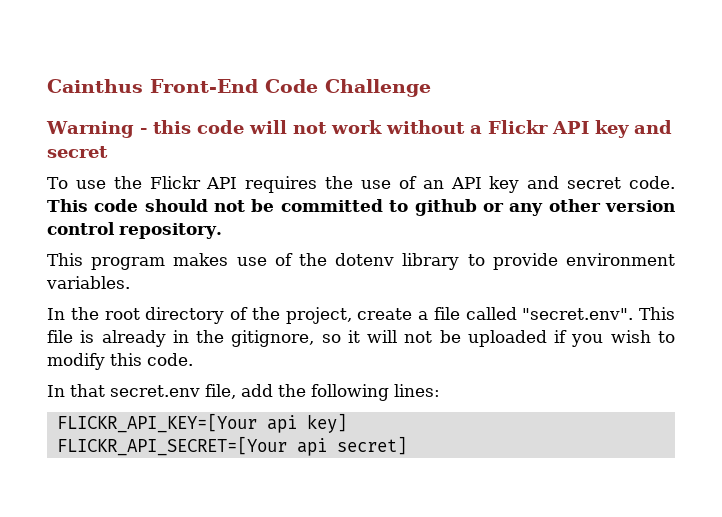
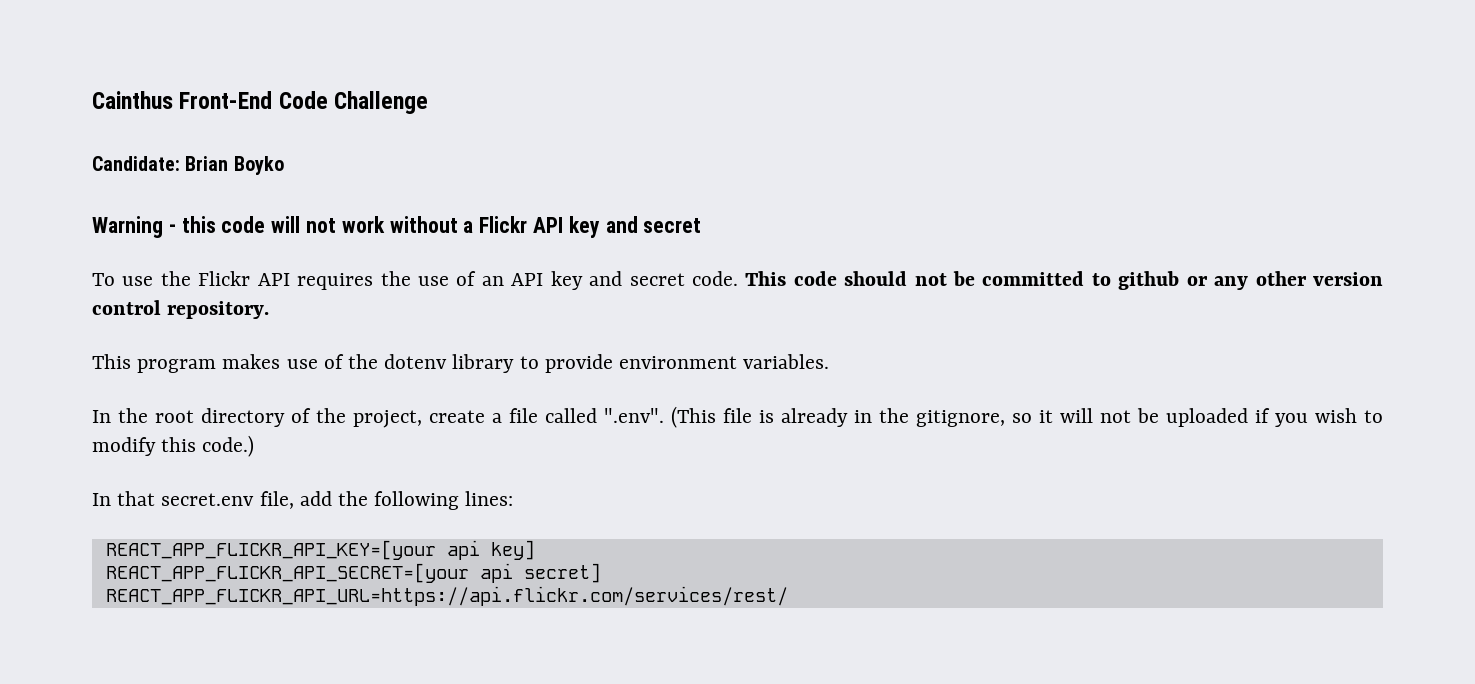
(431, 88) none -> [92,156,284,175] // Candidate: Brian Boyko
[522,307,675,320] "secret.env". This -> [604,406,716,428] ".env". (This
[147,353,193,366] code. -> [202,435,255,457] code.)
[56,413,257,433] FLICKR_API_KEY=[Your -> [105,540,436,560] REACT_APP_FLICKR_API_KEY=[your
[56,436,287,456] FLICKR_API_SECRET=[Your -> [105,563,469,583] REACT_APP_FLICKR_API_SECRET=[your
(407, 445) none -> [105,586,788,606] // REACT_APP_FLICKR_API_URL=https://api.flickr.com/services/rest/

